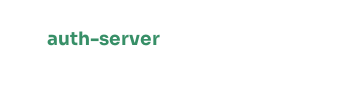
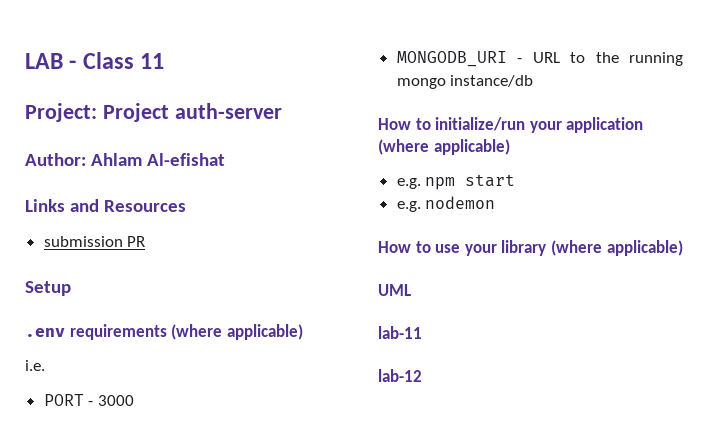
[47,31,160,46] auth-server -> [25,52,165,69] [25,103,282,122] [25,153,226,166] [25,199,187,212] [43,236,146,247] [25,281,71,296] [25,324,303,340] [25,360,45,371] [43,394,134,406] [396,51,683,67] [396,75,534,89] [378,117,644,133] [378,139,510,155] [396,174,516,190] [396,196,496,212] [378,240,683,256] [378,284,411,296] [378,326,422,339] [378,369,422,382] LAB - Class 11 // Project: Project auth-server // Author: Ahlam Al-efishat // Links and Resources // submission PR // Setup // .env requirements (where applicable) // i.e. // PORT - 3000 // MONGODB_URI - URL to the running mongo instance/db // How to initialize/run your application (where applicable) // e.g. npm start // e.g. nodemon // How to use your library (where applicable) // UML // lab-11 // lab-12

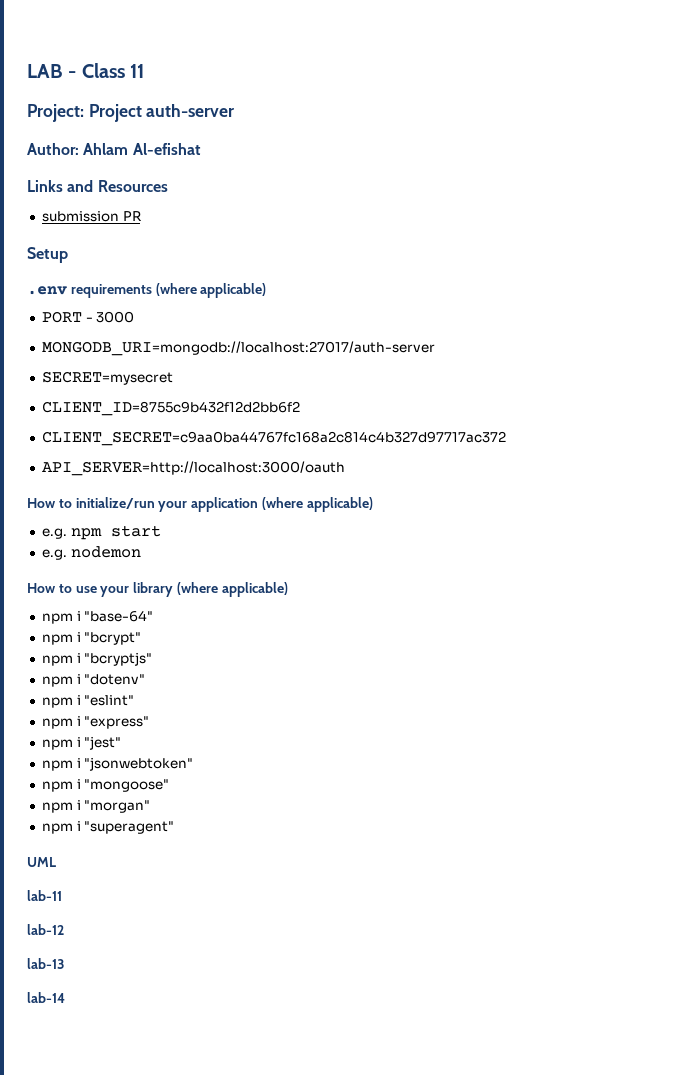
[25,360,45,371] // i.e. -> (267, 290) none
[396,51,683,67] [396,75,534,89] MONGODB_URI - URL to the running mongo instance/db -> [41,341,435,356] [41,371,173,385] [41,401,300,416] [41,431,506,446] [41,461,345,476] MONGODB_URI=mongodb://localhost:27017/auth-server // SECRET=mysecret // CLIENT_ID=8755c9b432f12d2bb6f2 // CLIENT_SECRET=c9aa0ba44767fc168a2c814c4b327d97717ac372 // API_SERVER=http://localhost:3000/oauth
(683, 248) none -> [41,610,154,624] [41,632,142,645] [41,652,153,666] [41,674,146,687] [41,695,135,708] [41,716,150,729] [41,736,122,750] [41,757,194,771] [41,779,170,792] [41,800,151,813] [41,821,175,834] // npm i "base-64" // npm i "bcrypt" // npm i "bcryptjs" // npm i "dotenv" // npm i "eslint" // npm i "express" // npm i "jest" // npm i "jsonwebtoken" // npm i "mongoose" // npm i "morgan" // npm i "superagent"
(422, 375) none -> [27,958,65,969] [27,992,65,1003] // lab-13 // lab-14

